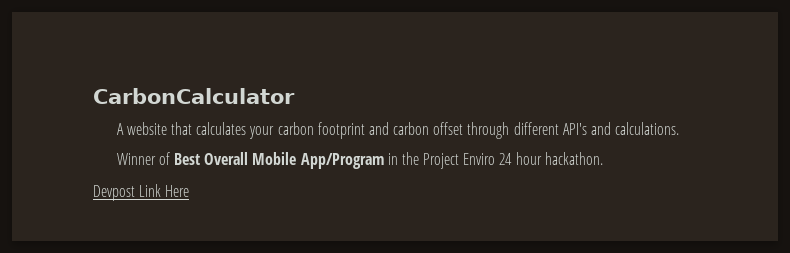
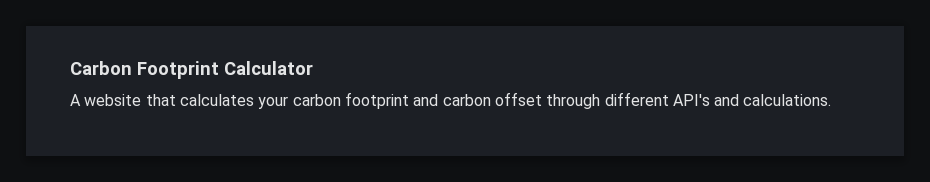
[93,88,295,104] CarbonCalculator -> [70,61,313,79] Carbon Footprint Calculator
[116,152,603,169] [93,184,190,201] // Winner of Best Overall Mobile App/Program in the Project Enviro 24 hour hackathon. // Devpost Link Here -> (832, 100) none

